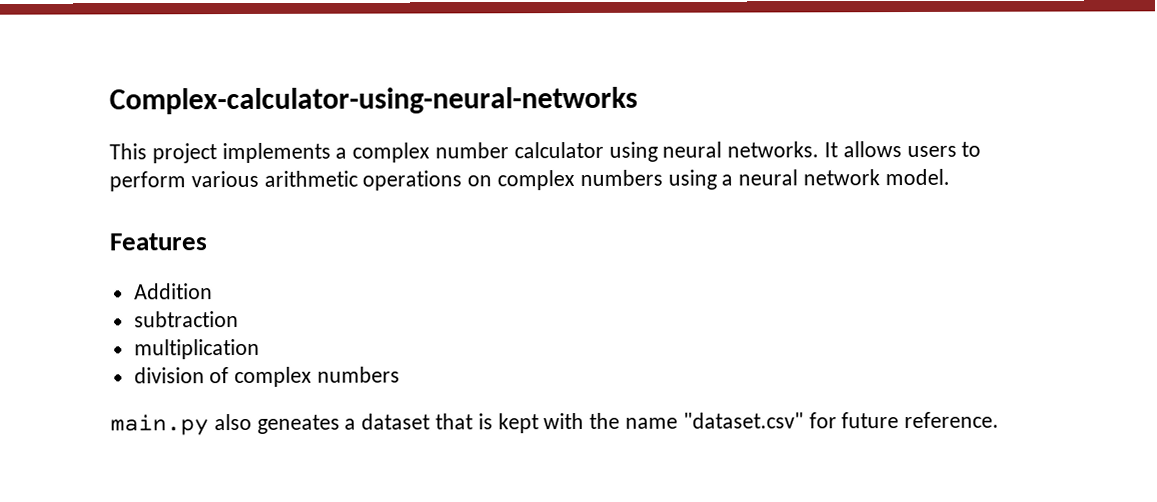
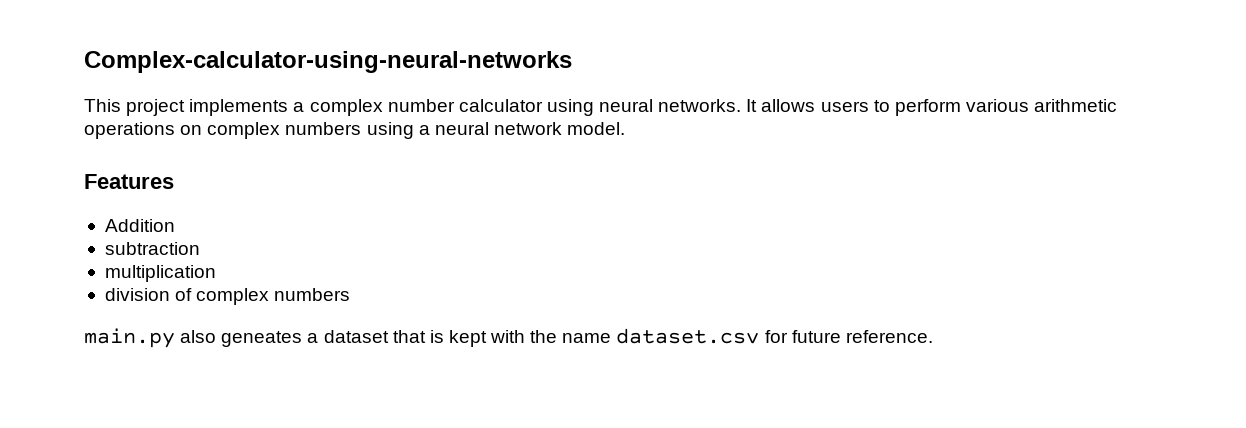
[682,412,804,429] "dataset.csv" -> [616,328,760,344] dataset.csv

